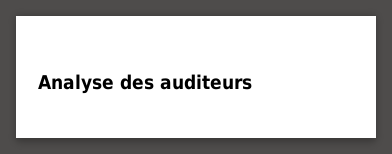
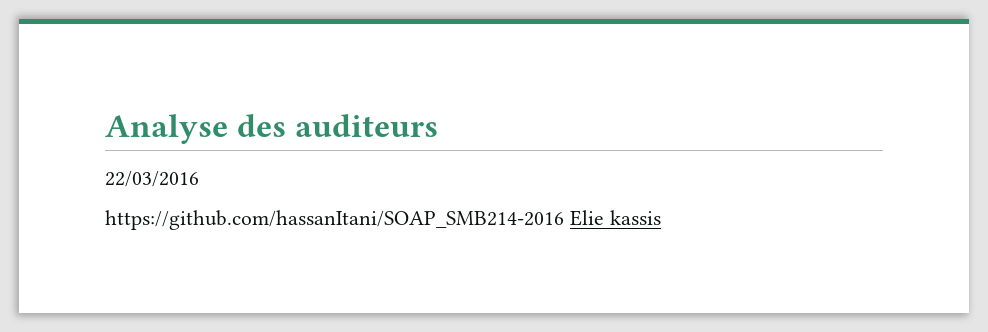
(252, 82) none -> [105,171,199,187] [105,210,661,230] // 22/03/2016 // https://github.com/hassanItani/SOAP_SMB214-2016 Elie kassis

